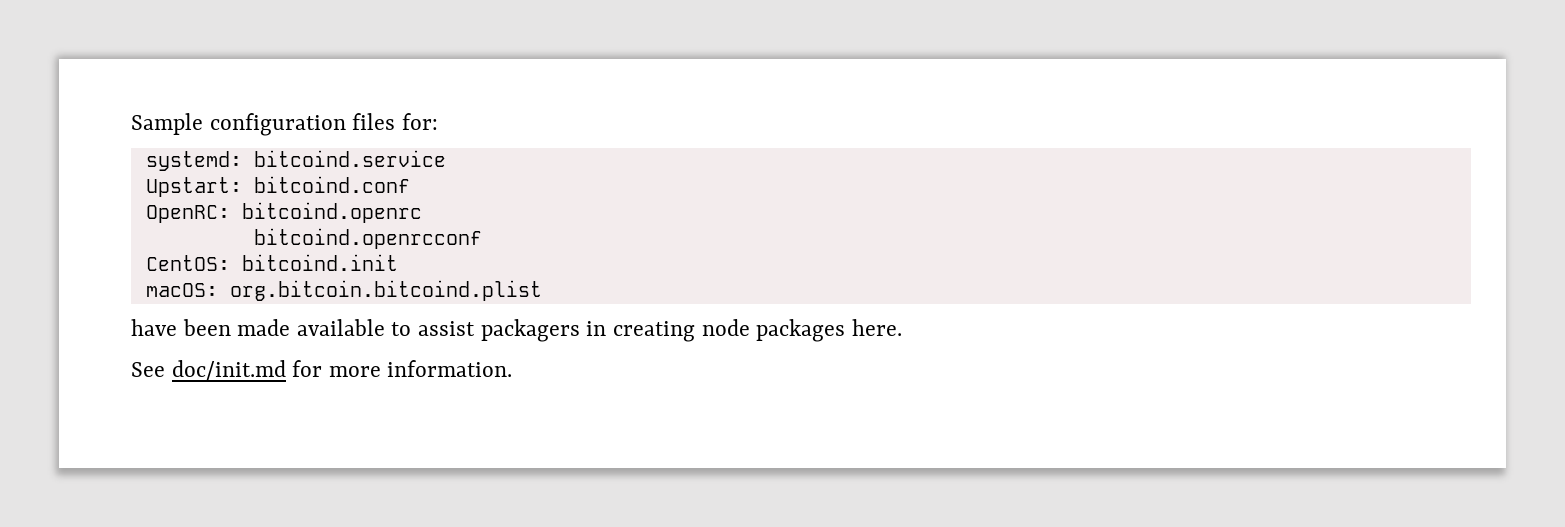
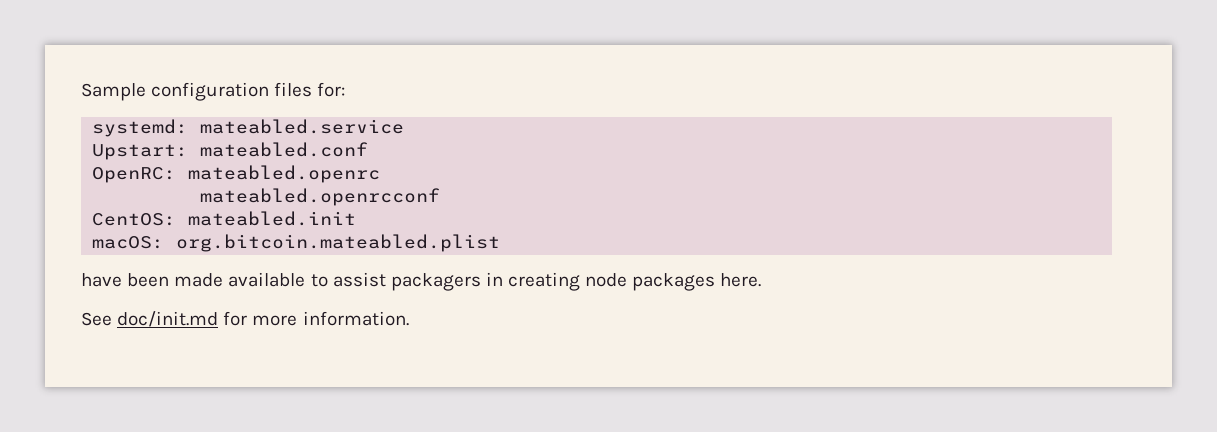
[253,150,446,167] bitcoind.service -> [200,119,405,134] mateabled.service
[253,176,410,193] bitcoind.conf -> [200,142,369,157] mateabled.conf
[241,202,422,223] [253,228,482,249] bitcoind.openrc // bitcoind.openrcconf -> [188,165,381,183] [200,188,441,206] mateabled.openrc // mateabled.openrcconf
[241,254,398,271] bitcoind.init -> [188,211,357,226] mateabled.init
[229,280,542,301] org.bitcoin.bitcoind.plist -> [176,234,501,252] org.bitcoin.mateabled.plist

